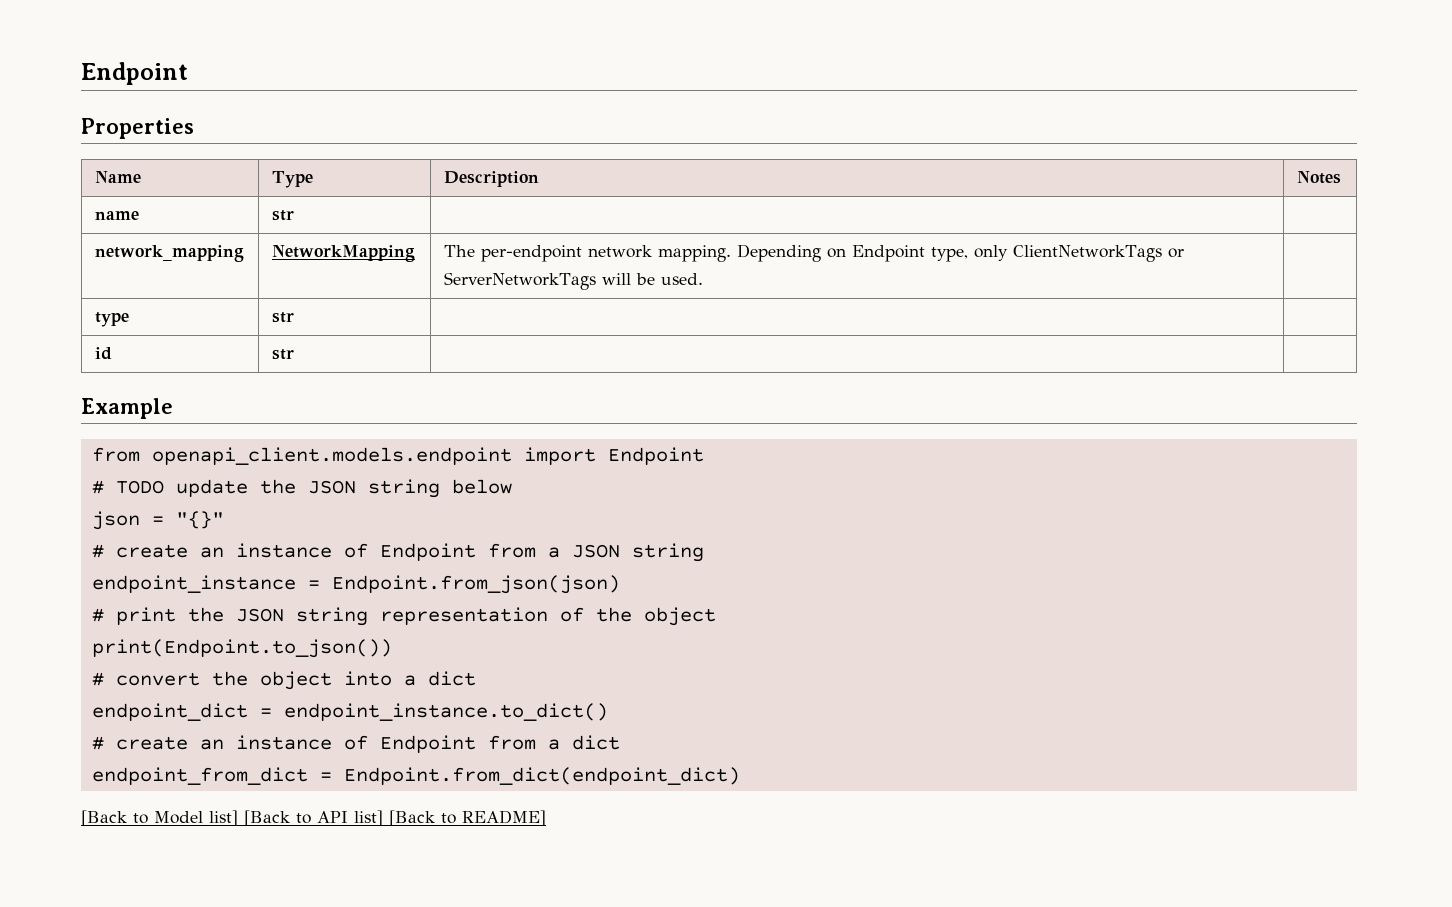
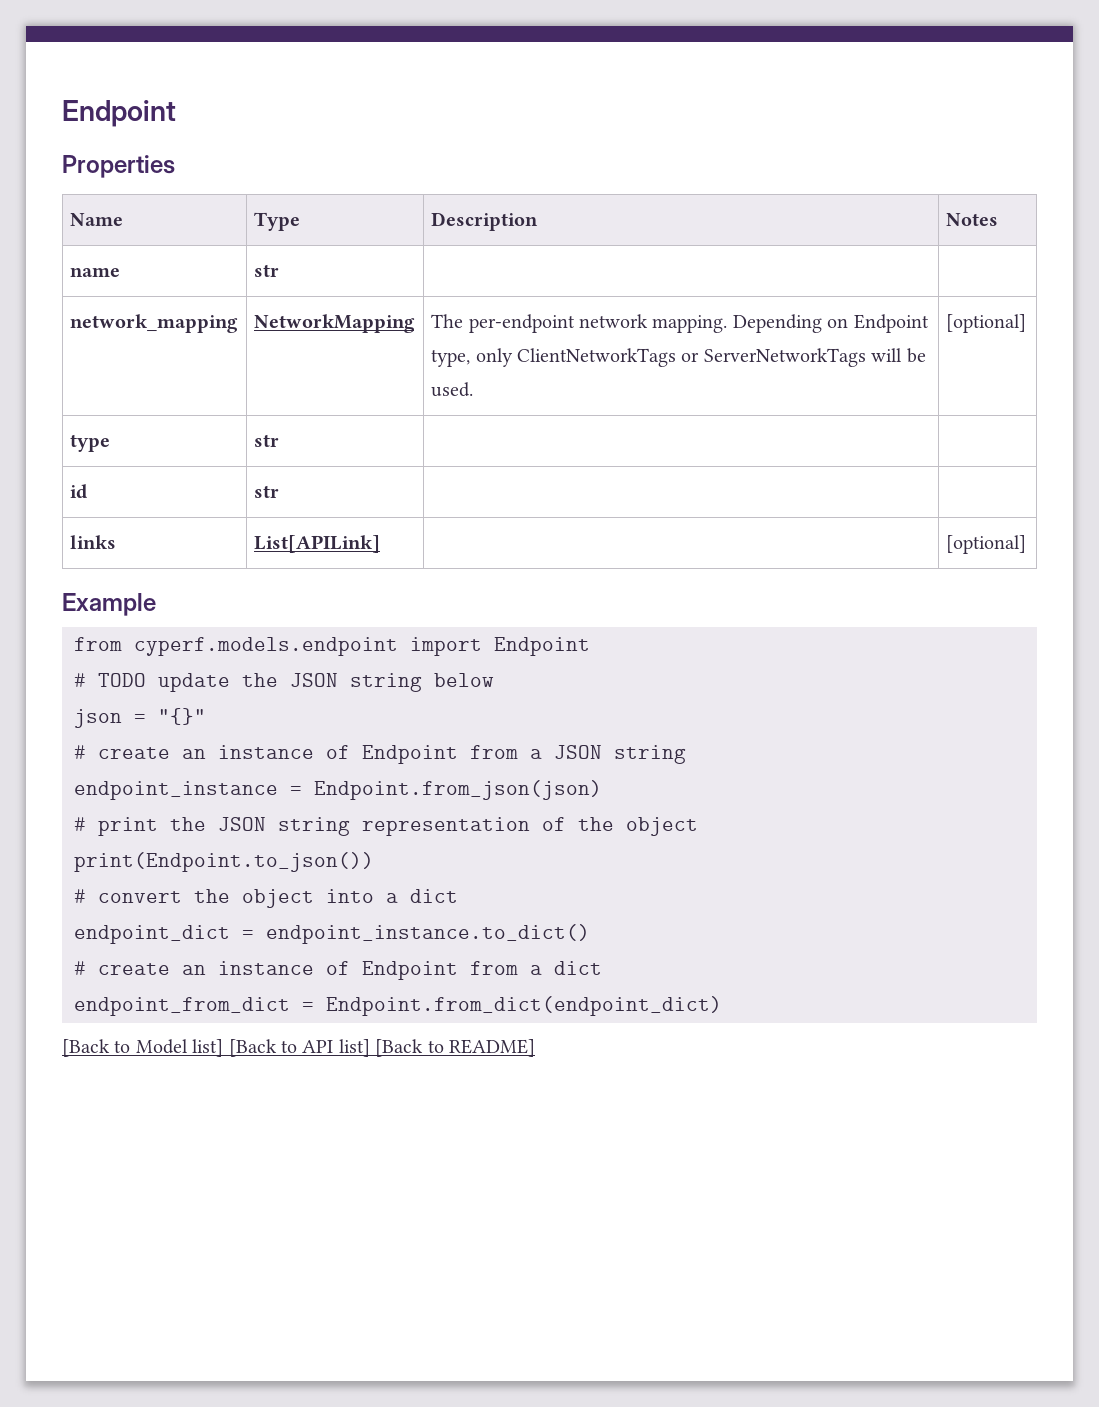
(703, 279) none -> [946,314,1027,333] [optional]
(294, 354) none -> [70,535,117,549] [254,535,381,553] [946,535,1027,554] // links | List[APILink] | | [optional]
[151,447,512,465] openapi_client.models.endpoint -> [134,637,398,656] cyperf.models.endpoint

